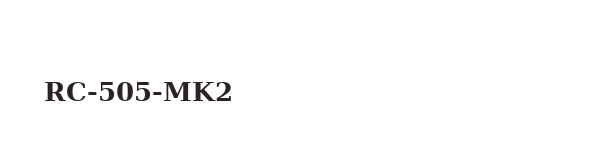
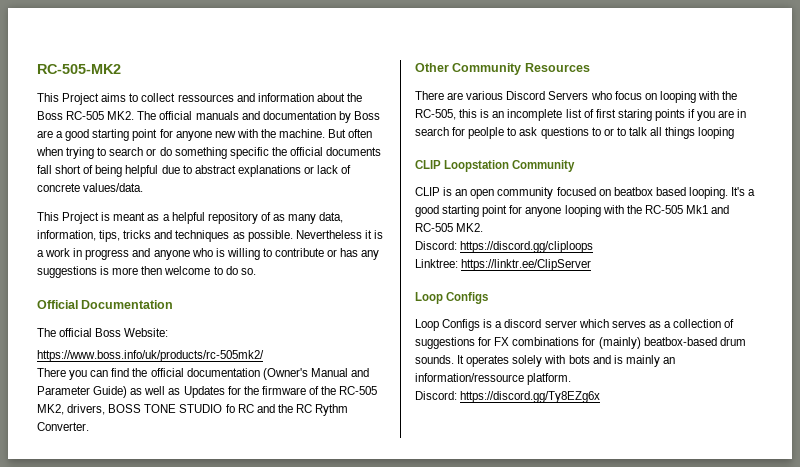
(233, 91) none -> [37,93,362,105] [37,111,380,123] [37,129,373,141] [36,147,382,159] [37,165,352,177] [37,183,144,192] [37,212,344,224] [37,230,383,242] [37,248,380,260] [37,266,256,278] [37,300,174,309] [37,328,169,337] [37,350,264,362] [37,368,369,380] [37,386,378,398] [37,404,349,416] [37,422,89,431] [415,63,590,75] [415,91,738,103] [415,109,747,121] [415,127,735,139] [415,160,576,172] [415,187,756,199] [415,205,730,217] [415,223,484,232] [415,241,594,253] [415,259,592,271] [415,292,489,304] [415,319,735,331] [415,337,746,349] [415,355,675,367] [415,373,572,385] [415,391,601,403] // This Project aims to collect ressources and information about the Boss RC-505 MK2. The official manuals and documentation by Boss are a good starting point for anyone new with the machine. But often when trying to search or do something specific the official documents fall short of being helpful due to abstract explanations or lack of concrete values/data. // This Project is meant as a helpful repository of as many data, information, tips, tricks and techniques as possible. Nevertheless it is a work in progress and anyone who is willing to contribute or has any suggestions is more then welcome to do so. // Official Documentation // The official Boss Website: // https://www.boss.info/uk/products/rc-505mk2/ // There you can find the official documentation (Owner's Manual and Parameter Guide) as well as Updates for the firmware of the RC-505 MK2, drivers, BOSS TONE STUDIO fo RC and the RC Rythm Converter. // Other Community Resources // There are various Discord Servers who focus on looping with the RC-505, this is an incomplete list of first staring points if you are in search for peolple to ask questions to or to talk all things looping // CLIP Loopstation Community // CLIP is an open community focused on beatbox based looping. It's a good starting point for anyone looping with the RC-505 Mk1 and RC-505 MK2. // Discord: https://discord.gg/cliploops // Linktree: https://linktr.ee/ClipServer // Loop Configs // Loop Configs is a discord server which serves as a collection of suggestions for FX combinations for (mainly) beatbox-based drum sounds. It operates solely with bots and is mainly an information/ressource platform. // Discord: https://discord.gg/Ty8EZg6x

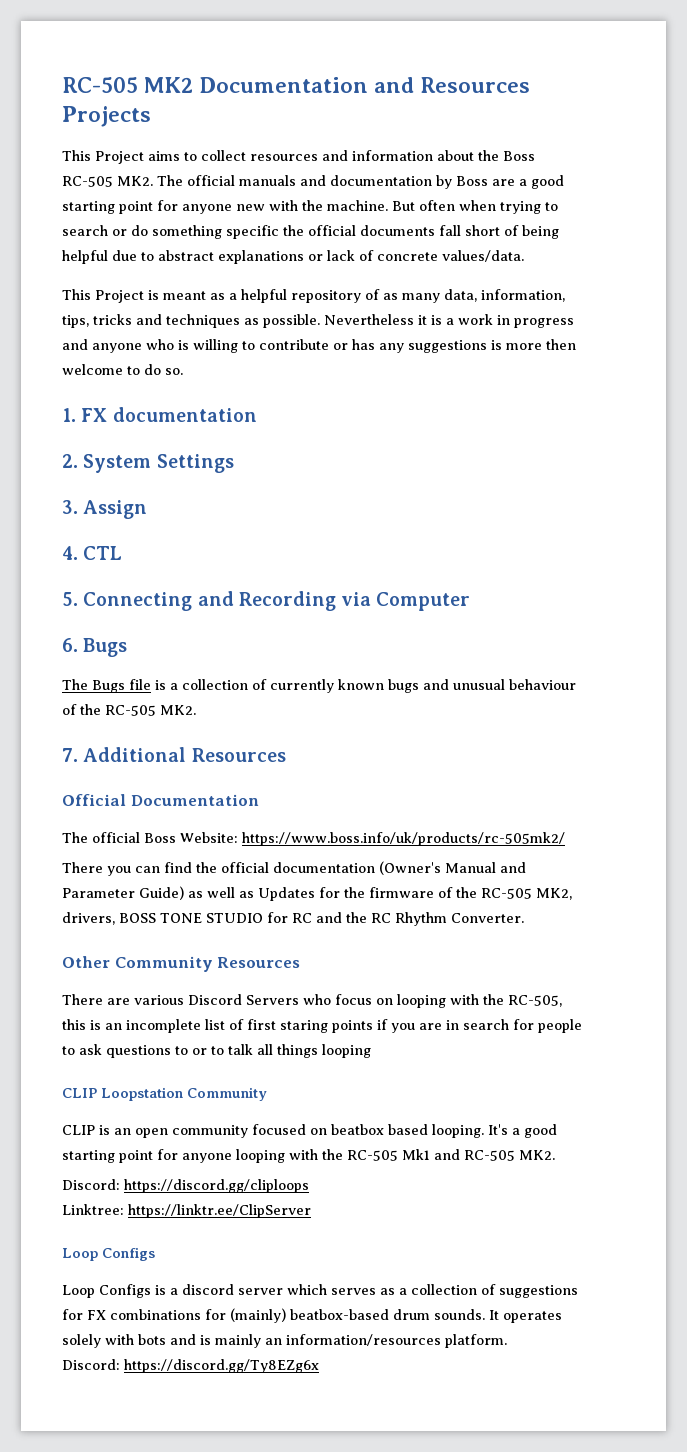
[37,64,121,74] RC-505-MK2 -> [62,77,531,93] [62,106,151,127] RC-505 MK2 Documentation and Resources Projects
[177,94,234,102] ressources -> [250,154,318,161] resources
(256, 271) none -> [62,407,257,422] [62,454,234,473] [62,500,148,519] [62,546,123,560] [62,591,471,611] [62,638,128,657] [62,679,576,693] [62,704,196,716] [62,747,286,762] // 1. FX documentation // 2. System Settings // 3. Assign // 4. CTL // 5. Connecting and Recording via Computer // 6. Bugs // The Bugs file is a collection of currently known bugs and unusual behaviour of the RC-505 MK2. // 7. Additional Resources
(169, 332) // -> (238, 837) none
[225,404,235,413] fo -> [267,912,288,923] for
[315,404,349,416] Rythm -> [395,912,447,926] Rhythm
[468,127,505,139] peolple -> [538,1019,582,1033] people
[415,373,524,382] information/ressource -> [286,1334,441,1346] information/resources

